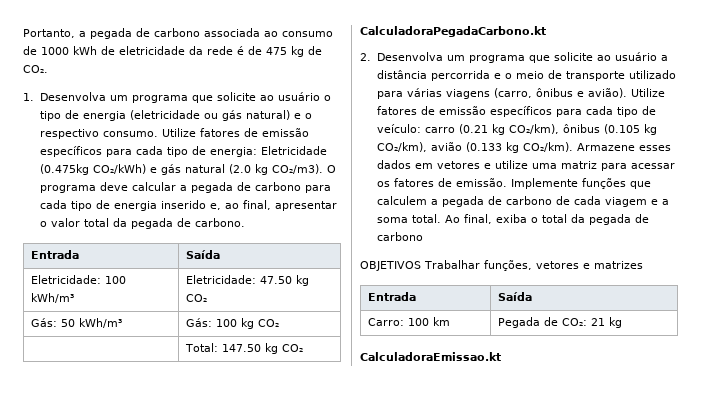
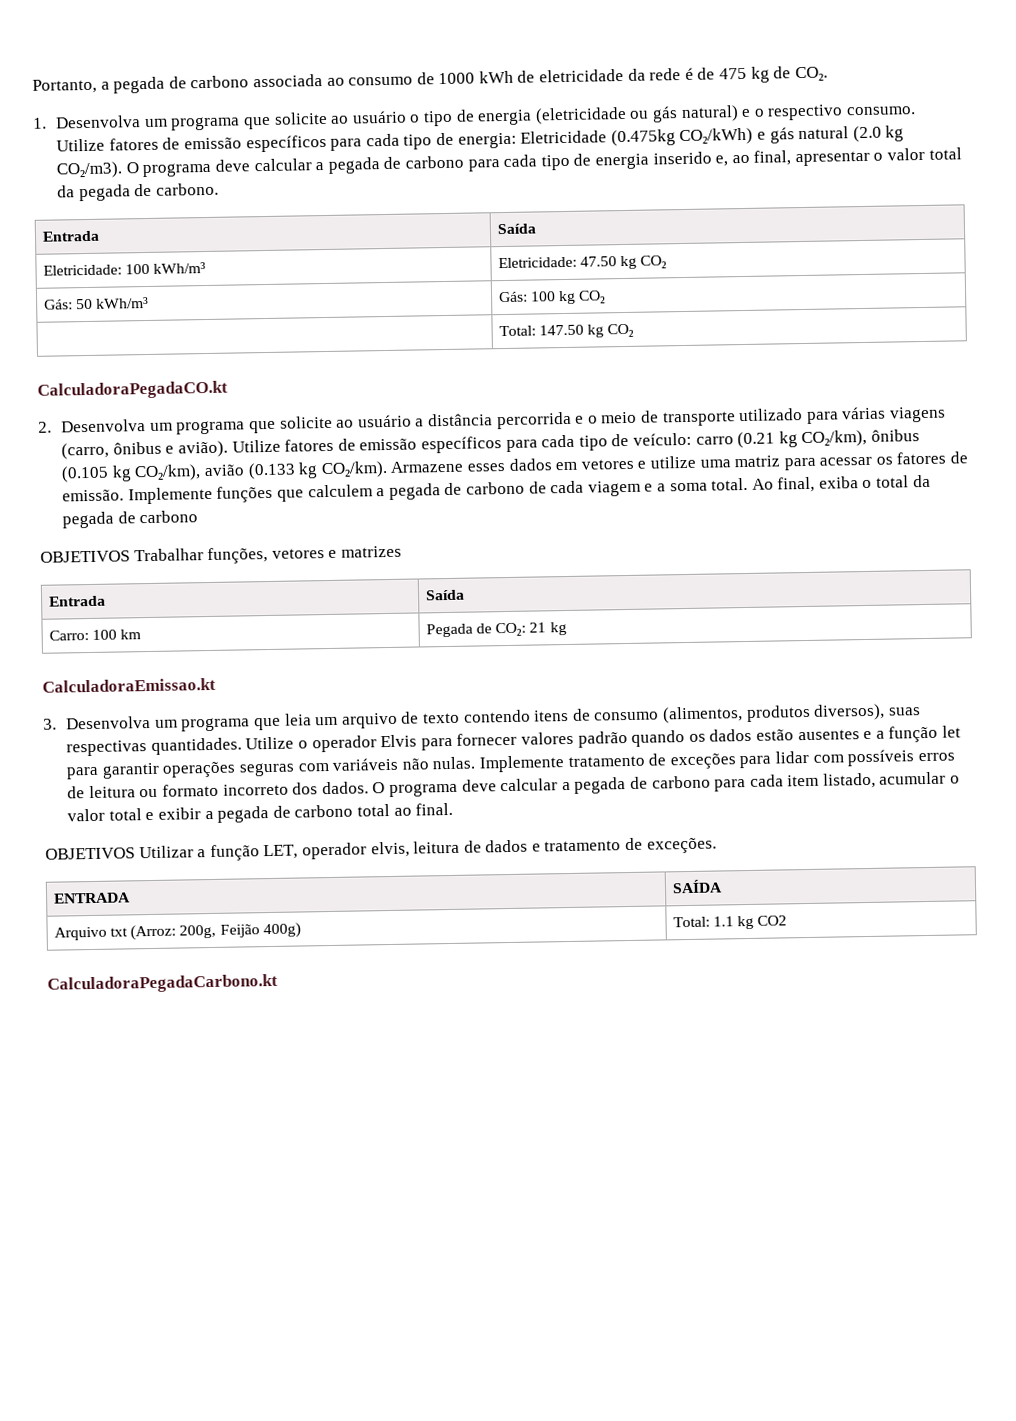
[360,26,546,37] CalculadoraPegadaCarbono.kt -> [37,380,228,400] CalculadoraPegadaCO.kt
(501, 356) none -> [43,703,921,732] [66,725,961,757] [66,749,955,780] [67,771,961,799] [67,802,454,823] [45,837,717,862] [53,892,131,904] [671,879,723,894] [53,922,301,941] [672,915,788,930] [47,973,278,994] // 3. Desenvolva um programa que leia um arquivo de texto contendo itens de consumo (alimentos, produtos diversos), suas respectivas quantidades. Utilize o operador Elvis para fornecer valores padrão quando os dados estão ausentes e a função let para garantir operações seguras com variáveis não nulas. Implemente tratamento de exceções para lidar com possíveis erros de leitura ou formato incorreto dos dados. O programa deve calcular a pegada de carbono para cada item listado, acumular o valor total e exibir a pegada de carbono total ao final. // OBJETIVOS Utilizar a função LET, operador elvis, leitura de dados e tratamento de exceções. // ENTRADA | SAÍDA // Arquivo txt (Arroz: 200g, Feijão 400g) | Total: 1.1 kg CO2 // CalculadoraPegadaCarbono.kt

